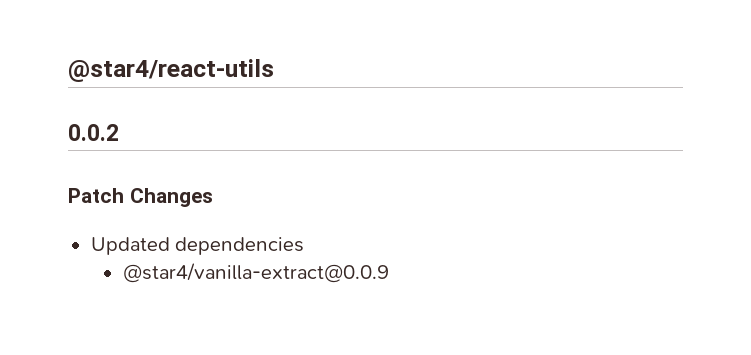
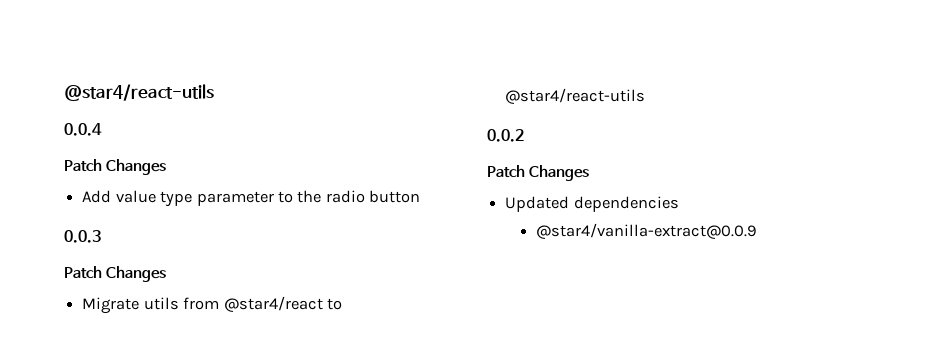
[68,59,274,82] @star4/react-utils -> [64,84,214,101] [64,123,102,136] [64,159,167,175] [82,190,421,207] [64,230,101,243] [64,266,167,282] [82,296,342,314] [505,88,646,104] @star4/react-utils // 0.0.4 // Patch Changes // Add value type parameter to the radio button // 0.0.3 // Patch Changes // Migrate utils from @star4/react to @star4/react-utils

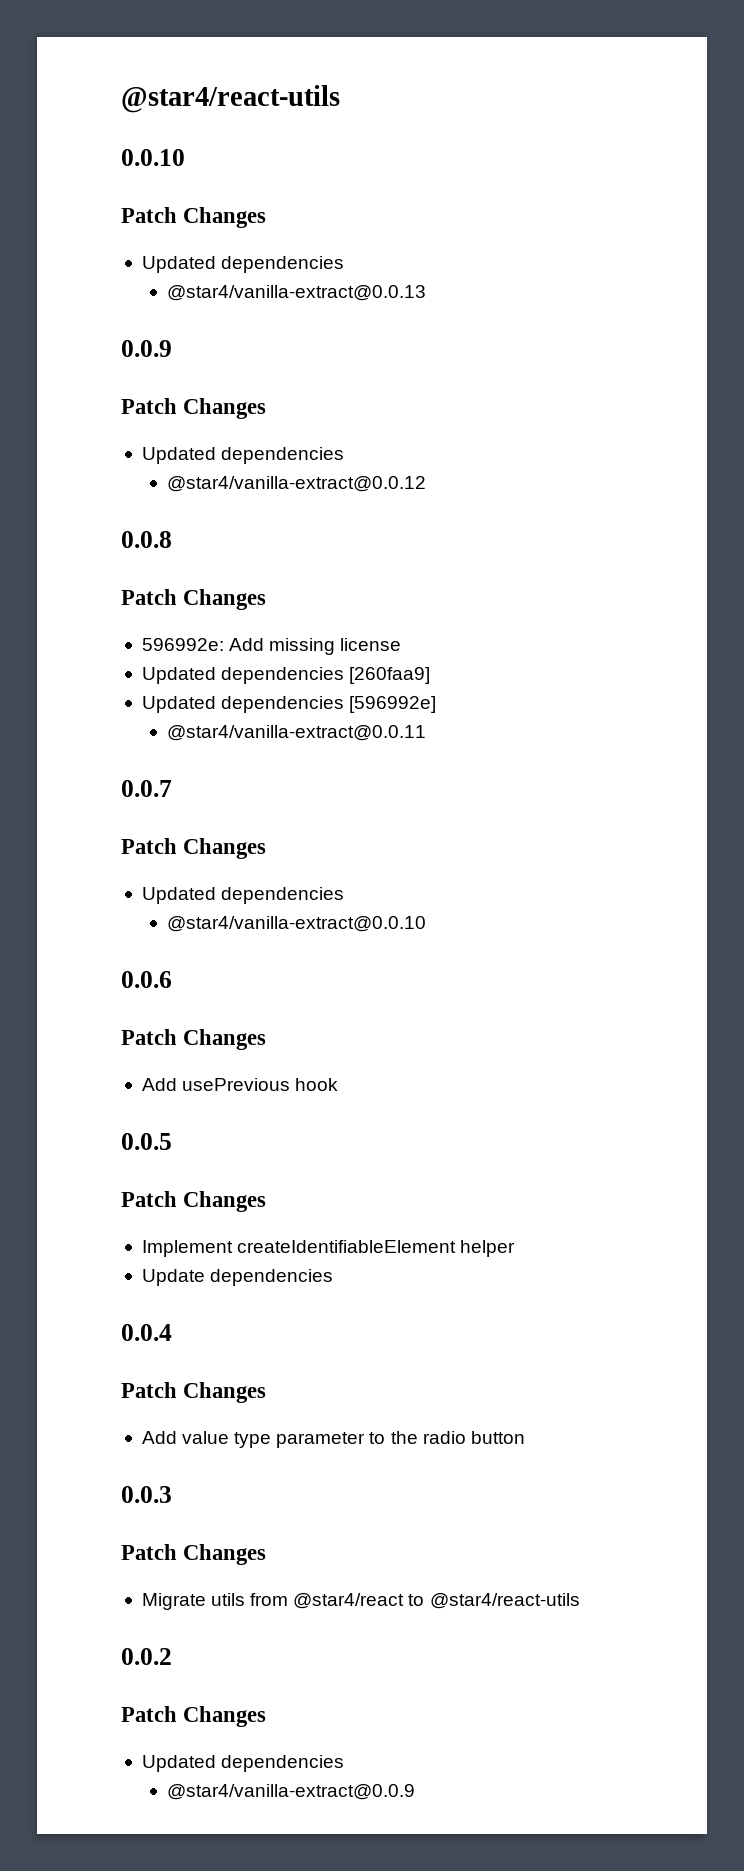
[64,84,214,101] @star4/react-utils -> [121,85,340,113] [121,149,185,166] [121,207,267,228] [141,256,345,273] [167,285,427,301] [121,340,172,357] [121,398,267,419] [141,447,345,464] [167,476,427,492] [121,531,172,548] [121,589,267,610] [141,638,402,655] [141,667,431,684] [141,696,437,713] [167,725,427,741] [121,780,172,797] [121,838,267,859] [141,887,345,904] [167,916,427,932] [121,971,172,988] [121,1029,267,1050] [141,1078,339,1091] [121,1133,172,1150] [121,1191,267,1212] [141,1240,516,1257] [141,1269,334,1286] @star4/react-utils // 0.0.10 // Patch Changes // Updated dependencies // @star4/vanilla-extract@0.0.13 // 0.0.9 // Patch Changes // Updated dependencies // @star4/vanilla-extract@0.0.12 // 0.0.8 // Patch Changes // 596992e: Add missing license // Updated dependencies [260faa9] // Updated dependencies [596992e] // @star4/vanilla-extract@0.0.11 // 0.0.7 // Patch Changes // Updated dependencies // @star4/vanilla-extract@0.0.10 // 0.0.6 // Patch Changes // Add usePrevious hook // 0.0.5 // Patch Changes // Implement createIdentifiableElement helper // Update dependencies

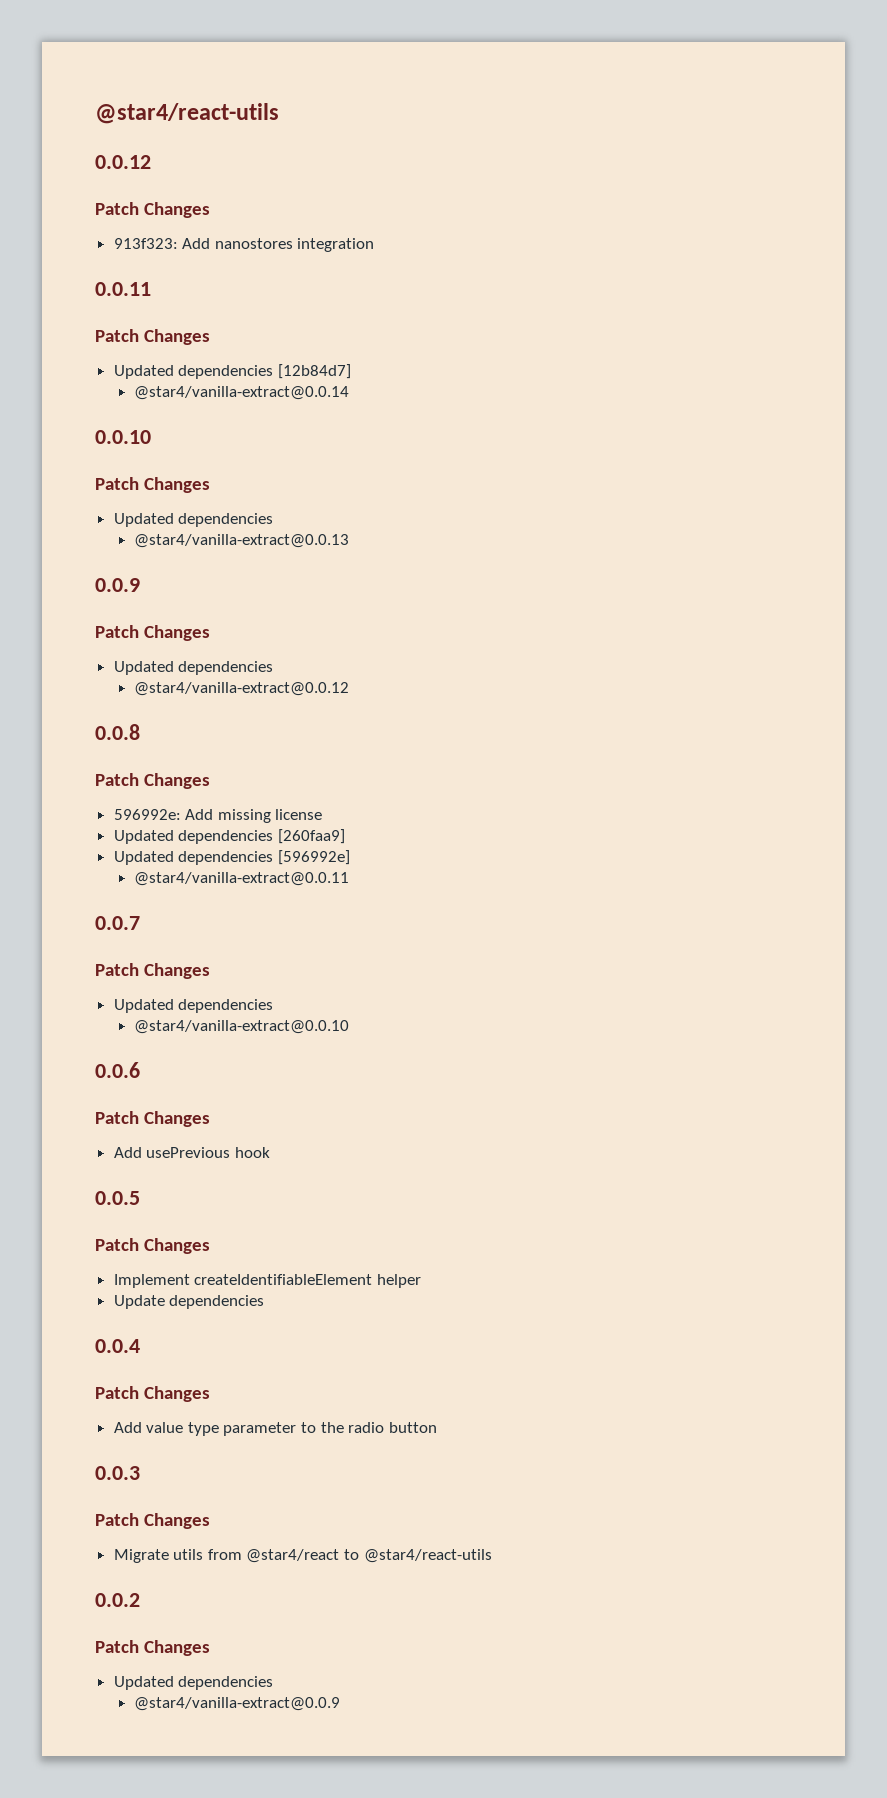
[121,85,340,113] @star4/react-utils -> [95,103,279,124] [95,155,151,169] [95,202,211,218] [113,238,375,252] [95,282,151,296] [95,329,211,345] [113,364,351,379] [134,386,350,400] @star4/react-utils // 0.0.12 // Patch Changes // 913f323: Add nanostores integration // 0.0.11 // Patch Changes // Updated dependencies [12b84d7] // @star4/vanilla-extract@0.0.14

